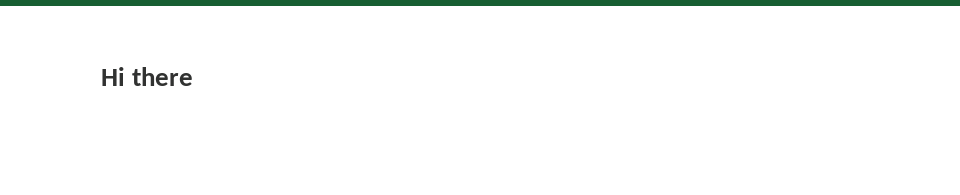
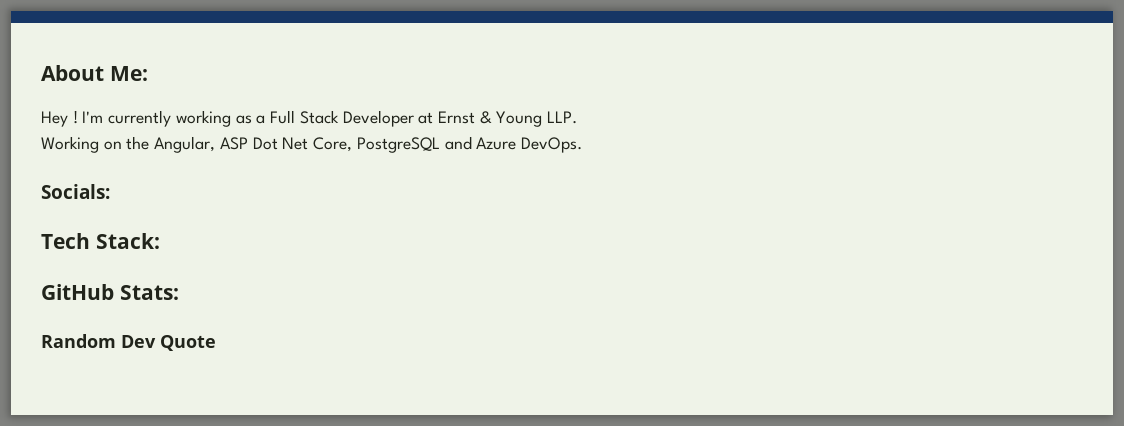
[101,67,194,86] Hi there -> [41,65,148,81] [41,110,578,127] [41,136,582,153] [41,184,110,199] [41,233,160,249] [41,284,179,300] [41,334,216,351] About Me: // Hey ! I'm currently working as a Full Stack Developer at Ernst & Young LLP. // Working on the Angular, ASP Dot Net Core, PostgreSQL and Azure DevOps. // Socials: // Tech Stack: // GitHub Stats: // Random Dev Quote

